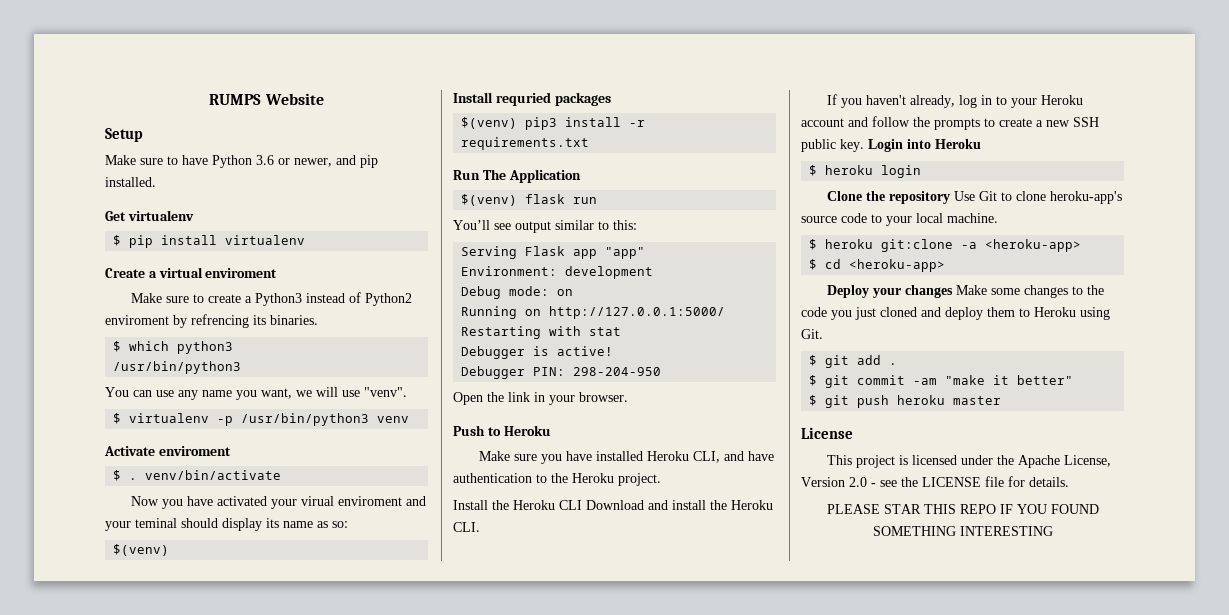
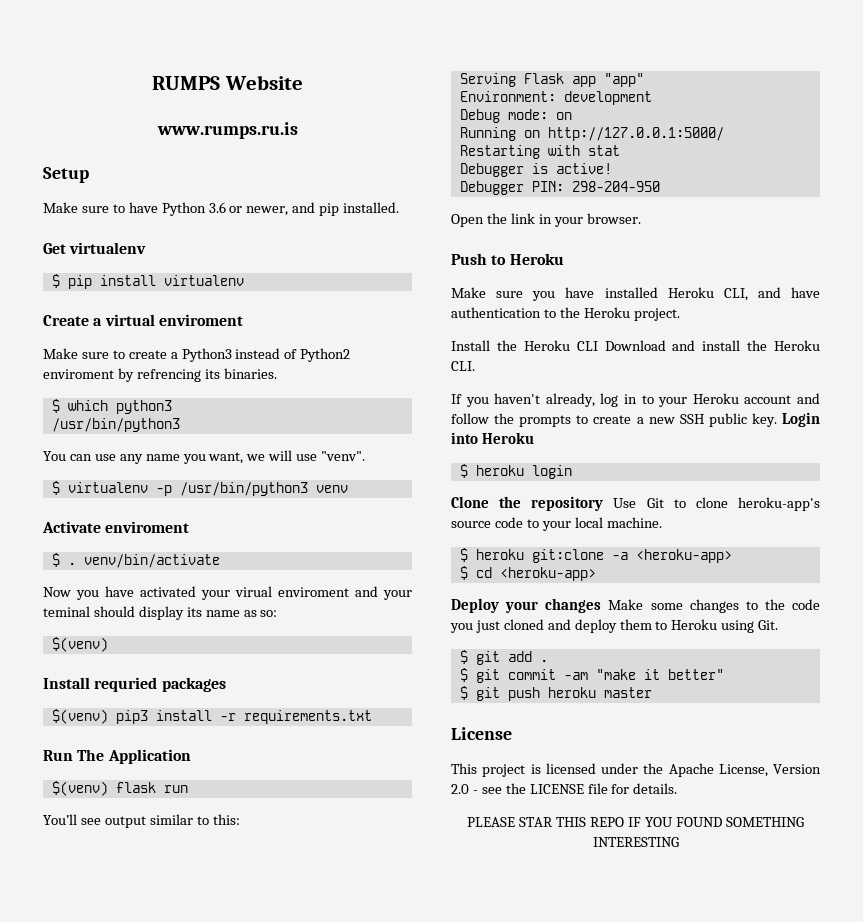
(324, 99) none -> [156,122,298,139] // www.rumps.ru.is

